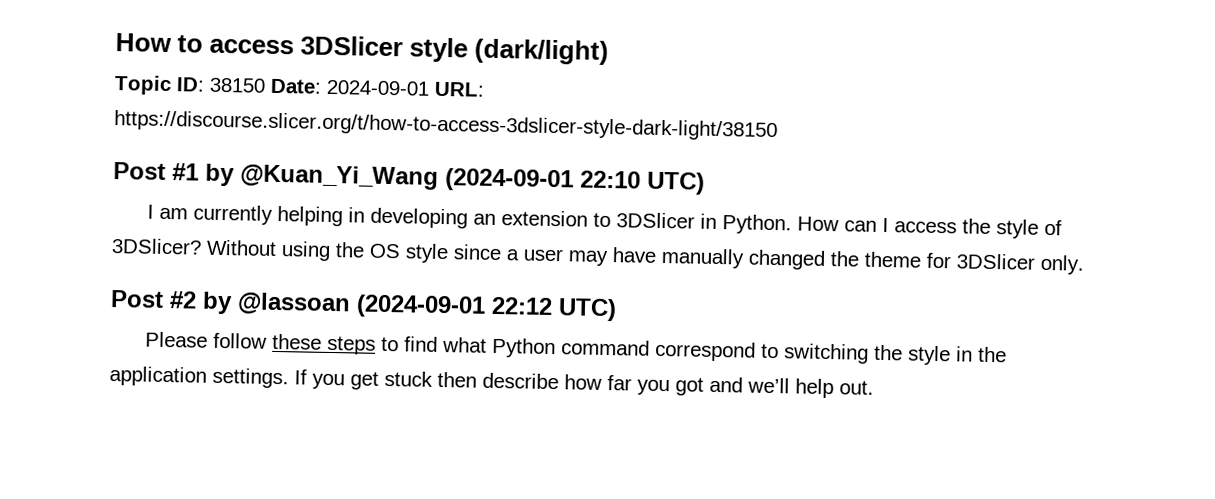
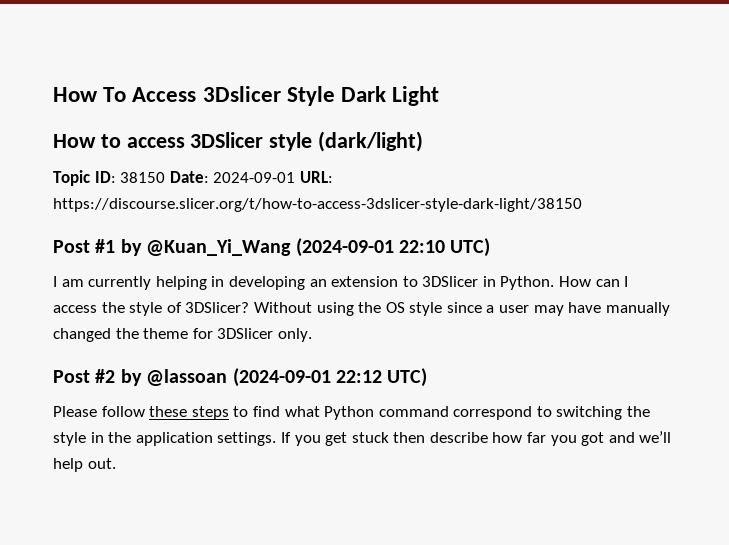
[115,33,172,53] How -> [53,86,440,106] [53,134,96,148] How To Access 3Dslicer Style Dark Light // How

